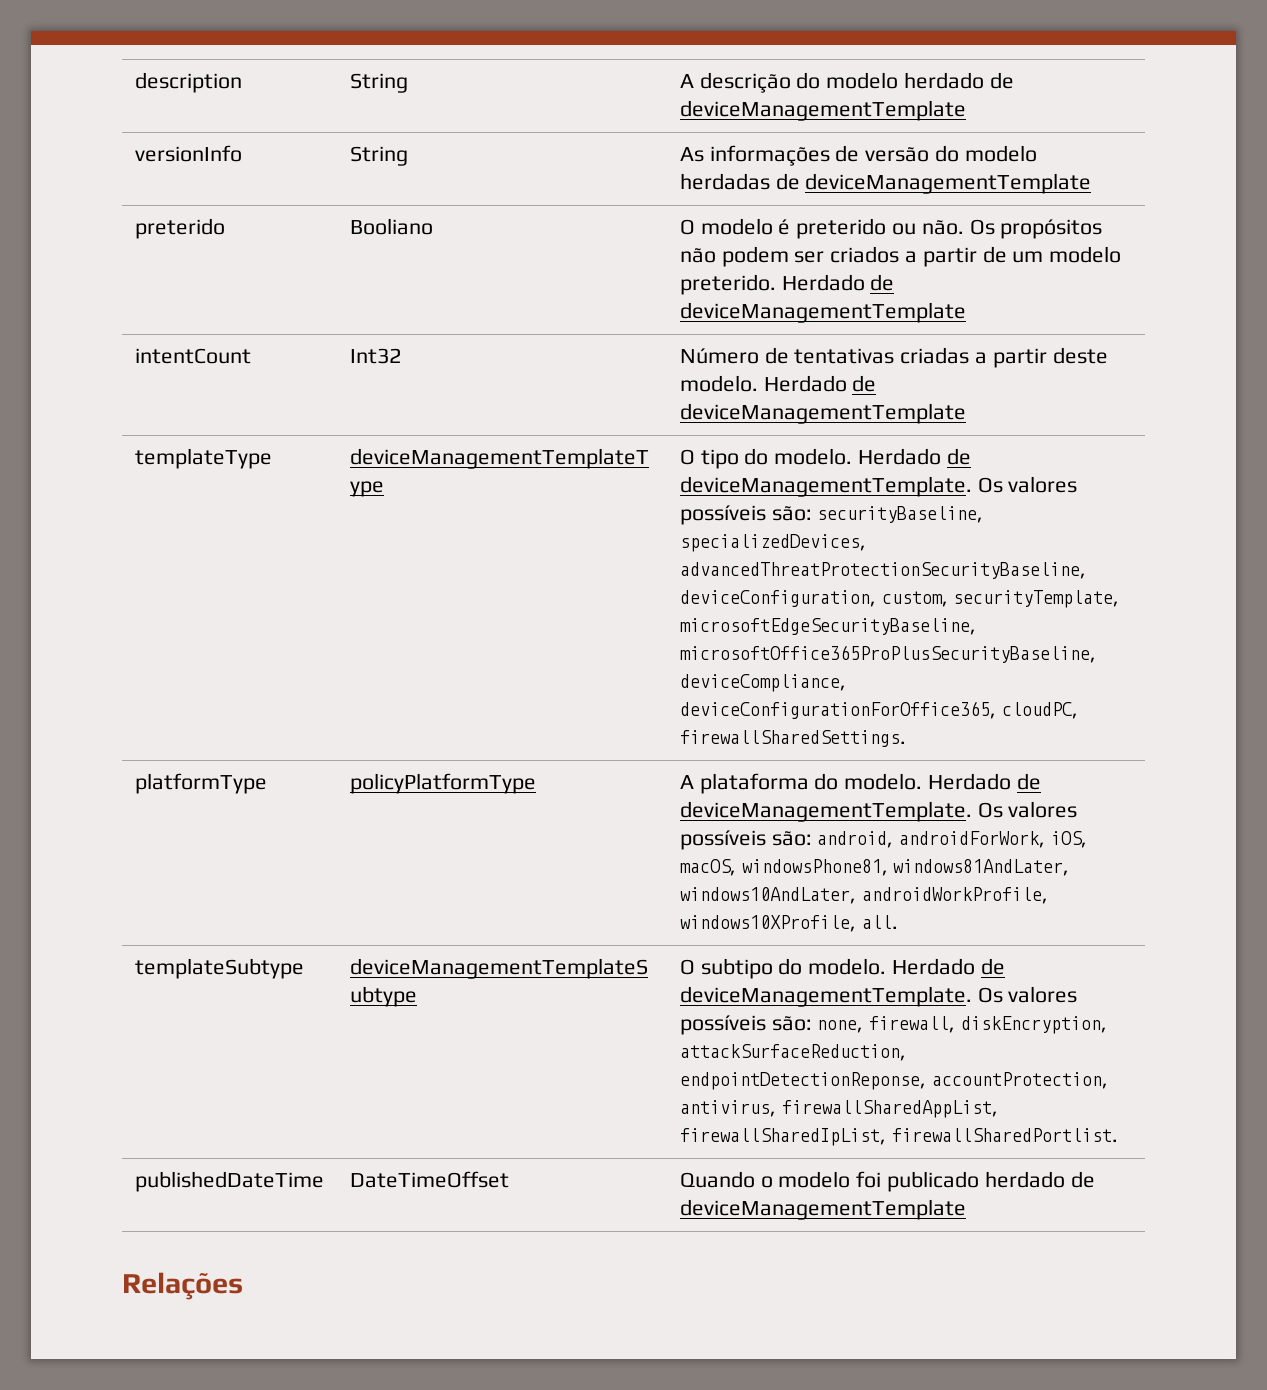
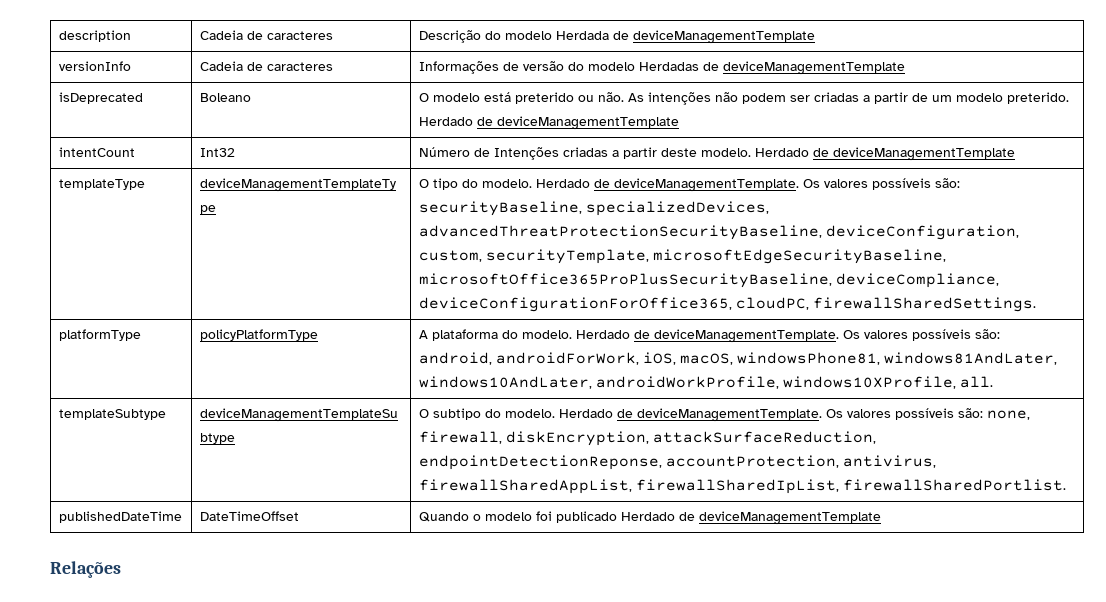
[349,73,408,93] [679,72,985,93] String | A descrição do modelo herdado -> [199,30,333,40] [418,30,609,43] Cadeia de caracteres | Descrição do modelo Herdada
[349,146,408,166] [679,145,830,166] String | As informações -> [199,61,333,71] [418,61,499,74] Cadeia de caracteres | Informações
[679,173,1092,194] [134,218,225,239] [349,218,433,235] herdadas de deviceManagementTemplate // preterido | Booliano -> [638,61,905,75] [58,92,143,104] [199,93,251,102] Herdadas de deviceManagementTemplate // isDeprecated | Boleano
[778,219,791,235] é -> [483,92,511,102] está
[969,219,1103,239] Os propósitos -> [627,92,711,105] As intenções
[830,246,900,263] criados -> [813,92,859,102] criadas
[794,348,895,364] tentativas -> [493,147,559,160] Intenções
[984,1171,1065,1188] herdado -> [620,512,675,521] Herdado

